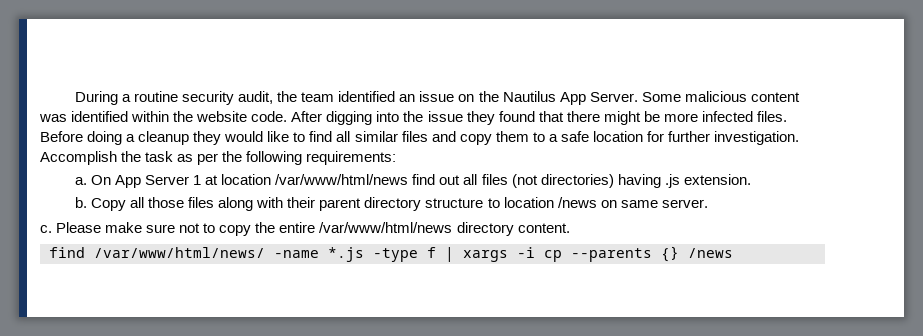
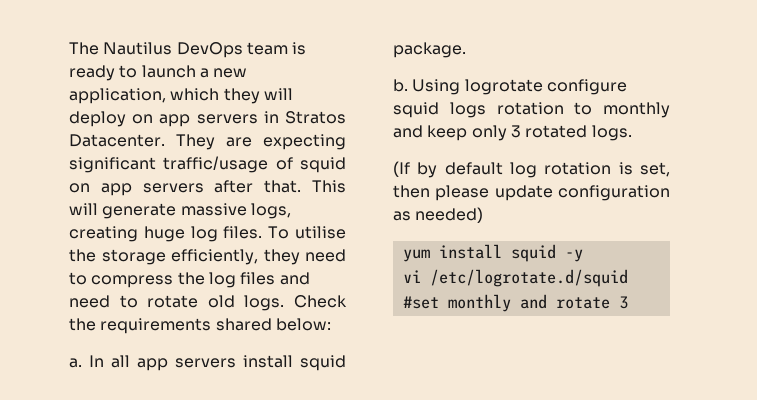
[74,91,800,105] [39,111,787,125] [40,131,800,145] [40,151,397,165] [74,174,751,188] [74,197,708,211] [40,222,570,236] [49,246,733,262] During a routine security audit, the team identified an issue on the Nautilus App Server. Some malicious content was identified within the website code. After digging into the issue they found that there might be more infected files. Before doing a cleanup they would like to find all similar files and copy them to a safe location for further investigation. Accomplish the task as per the following requirements: // a. On App Server 1 at location /var/www/html/news find out all files (not directories) having .js extension. // b. Copy all those files along with their parent directory structure to location /news on same server. // c. Please make sure not to copy the entire /var/www/html/news directory content. // find /var/www/html/news/ -name *.js -type f | xargs -i cp --parents {} /news -> [69,42,307,58] [69,65,248,81] [69,88,293,104] [69,111,347,127] [69,134,346,150] [69,156,346,173] [69,180,346,196] [69,203,291,219] [69,226,346,242] [69,249,346,265] [69,272,310,288] [69,295,347,311] [69,318,331,334] [69,355,346,371] [393,42,466,58] [393,79,627,95] [393,102,670,118] [393,125,632,141] [393,161,670,178] [393,185,670,201] [393,207,484,223] [402,244,583,262] [402,269,628,287] [402,294,628,312] The Nautilus DevOps team is ready to launch a new application, which they will deploy on app servers in Stratos Datacenter. They are expecting significant traffic/usage of squid on app servers after that. This will generate massive logs, creating huge log files. To utilise the storage efficiently, they need to compress the log files and need to rotate old logs. Check the requirements shared below: // a. In all app servers install squid package. // b. Using logrotate configure squid logs rotation to monthly and keep only 3 rotated logs. // (If by default log rotation is set, then please update configuration as needed) // yum install squid -y // vi /etc/logrotate.d/squid #set monthly and rotate 3

